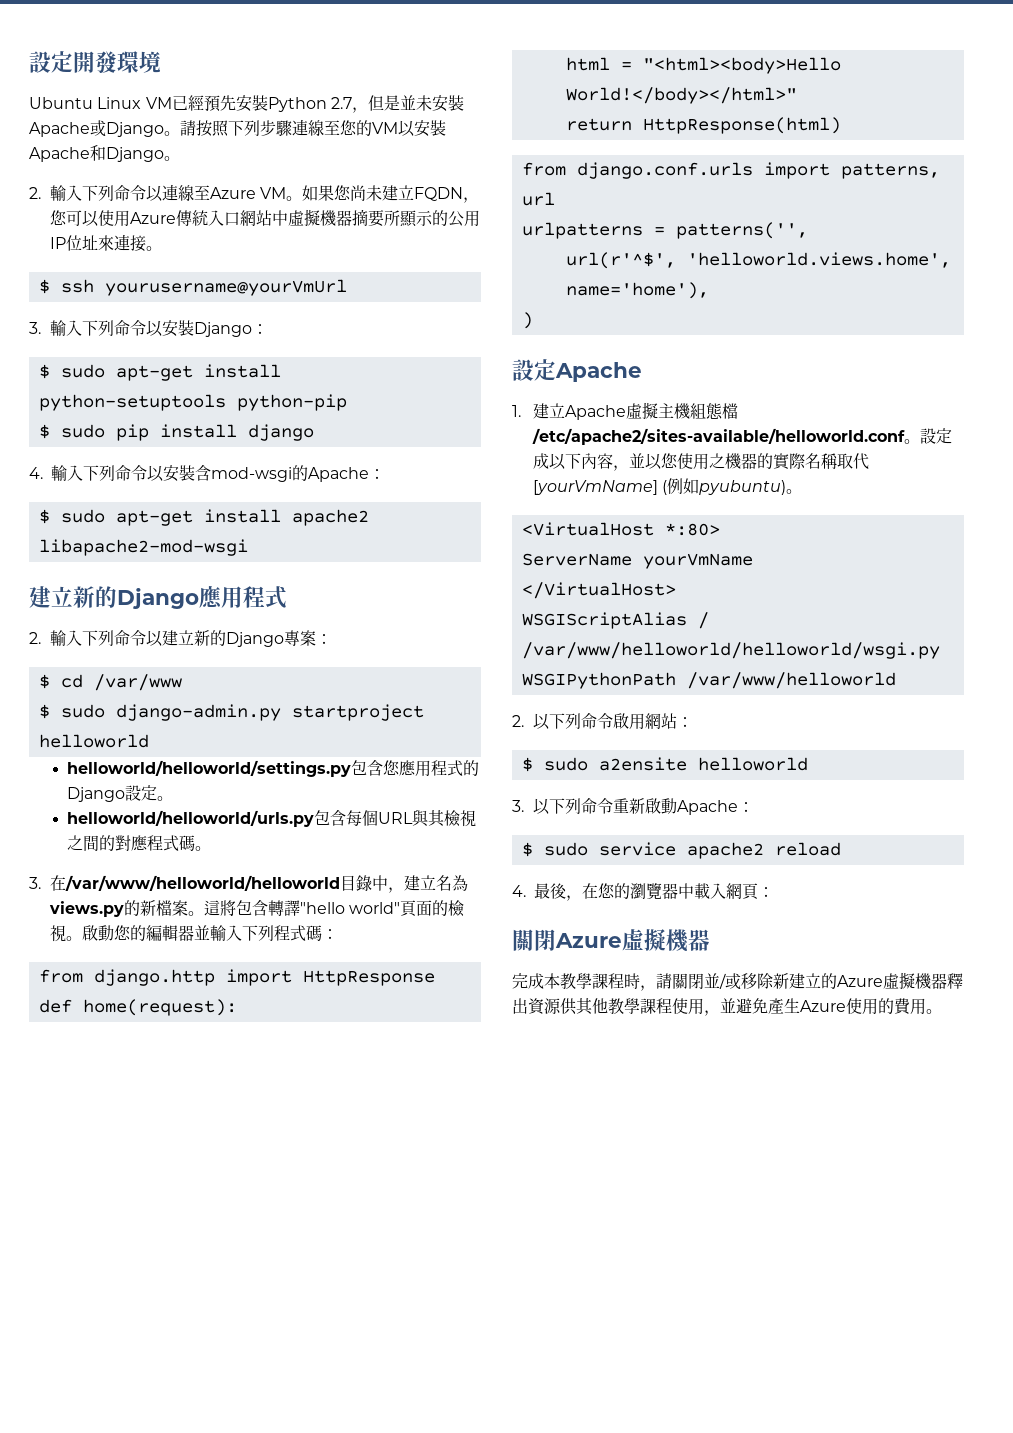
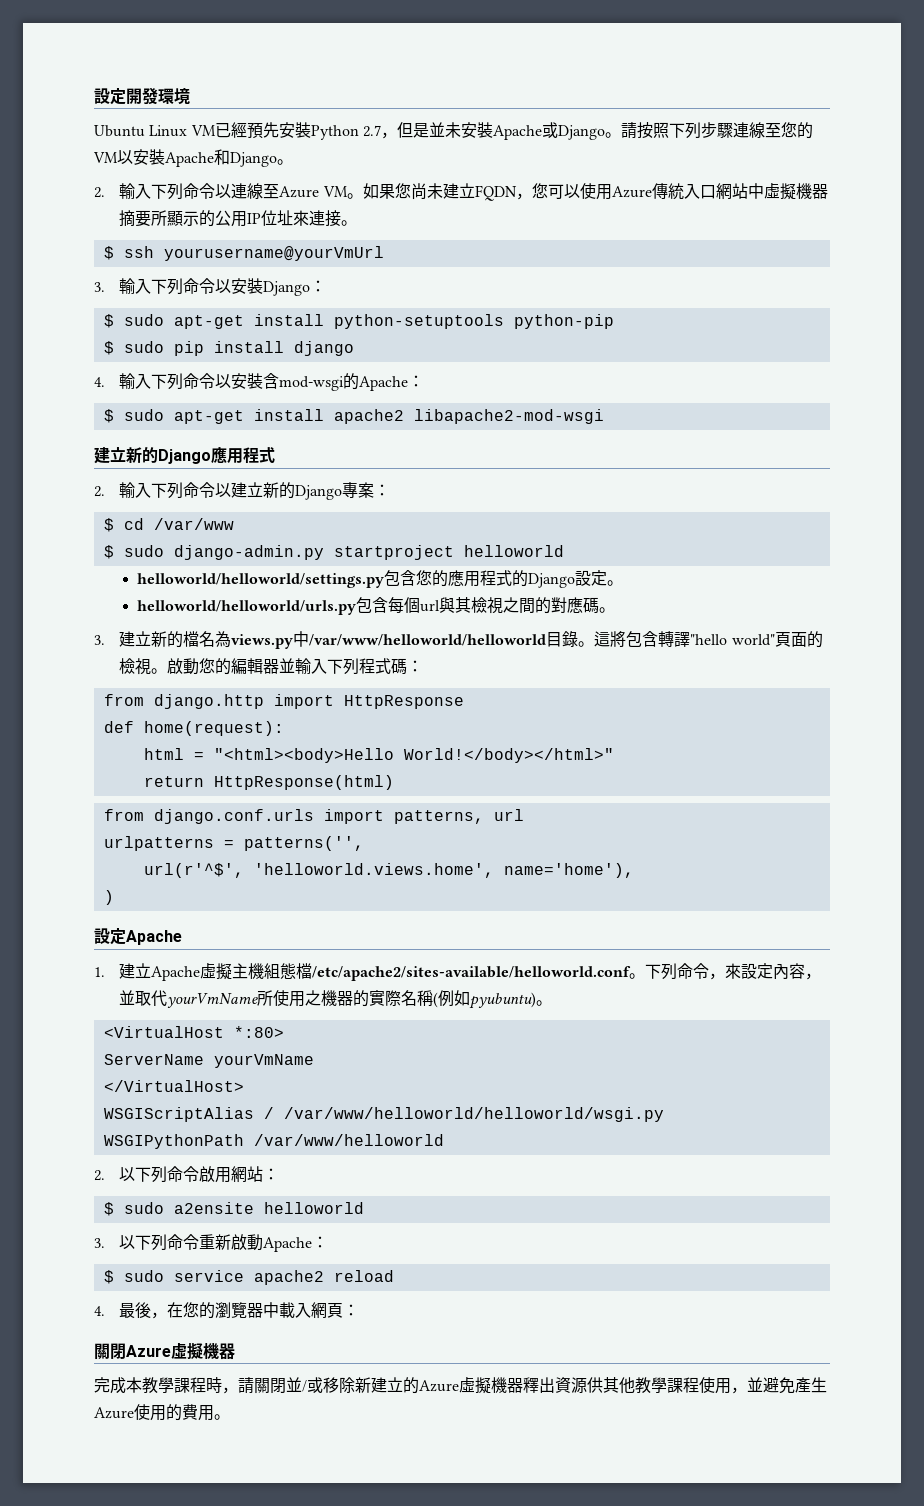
(401, 767) none -> [431,570,448,587] 的
[378,812,414,824] URL -> [419,600,440,612] url
[147,835,180,851] 程式 -> (583, 605) none
[49,875,468,893] [48,900,188,917] 在/var/www/helloworld/helloworld目錄中，建立名為views.py的新檔案 -> [119,631,579,649] 建立新的檔名為views.py中/var/www/helloworld/helloworld目錄
[919,428,952,444] [532,453,678,471] 設定成以下內容，並以您 -> [645,963,822,980] [119,990,274,1008] 下列命令，來設定內容，並取代yourVmName所
[836,453,869,470] [532,480,658,495] 取代[yourVmName] -> (434, 998) none

